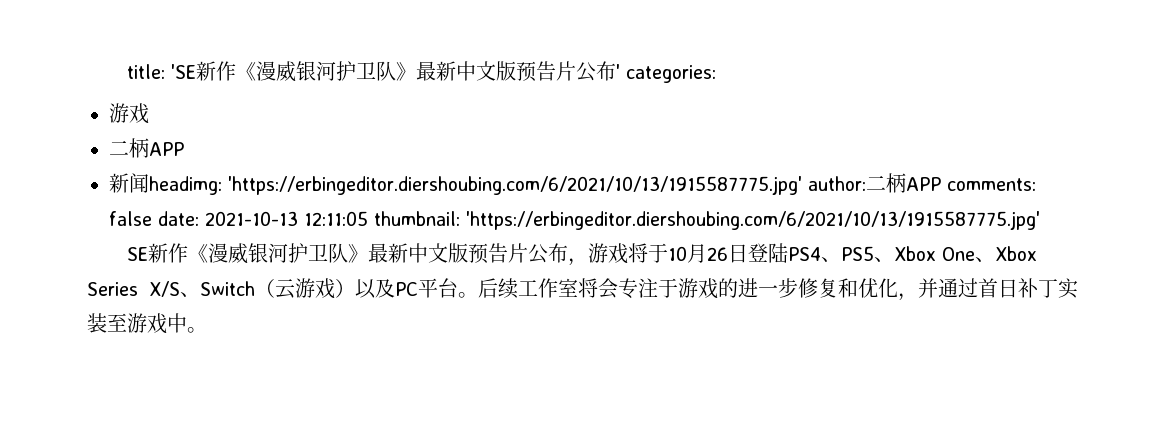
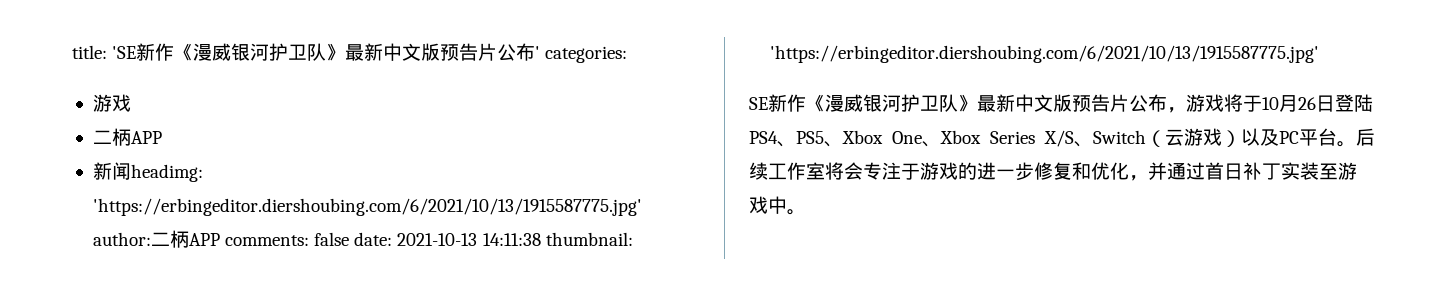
[304,211,368,226] 12:11:05 -> [482,233,541,246] 14:11:38

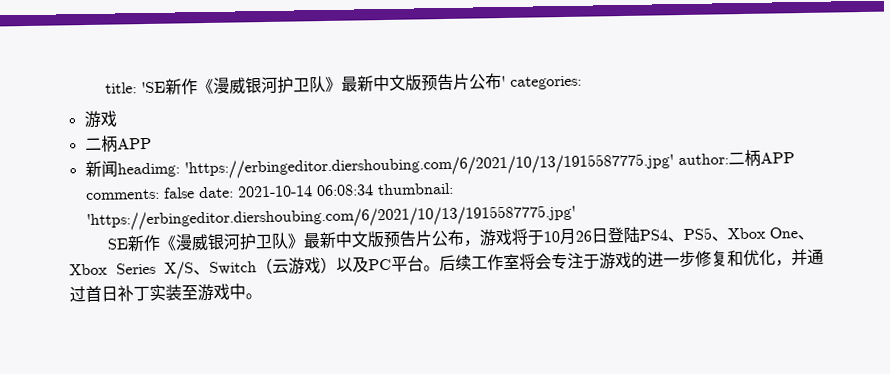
[397,233,541,246] 2021-10-13 14:11:38 -> [236,184,374,198] 2021-10-14 06:08:34

